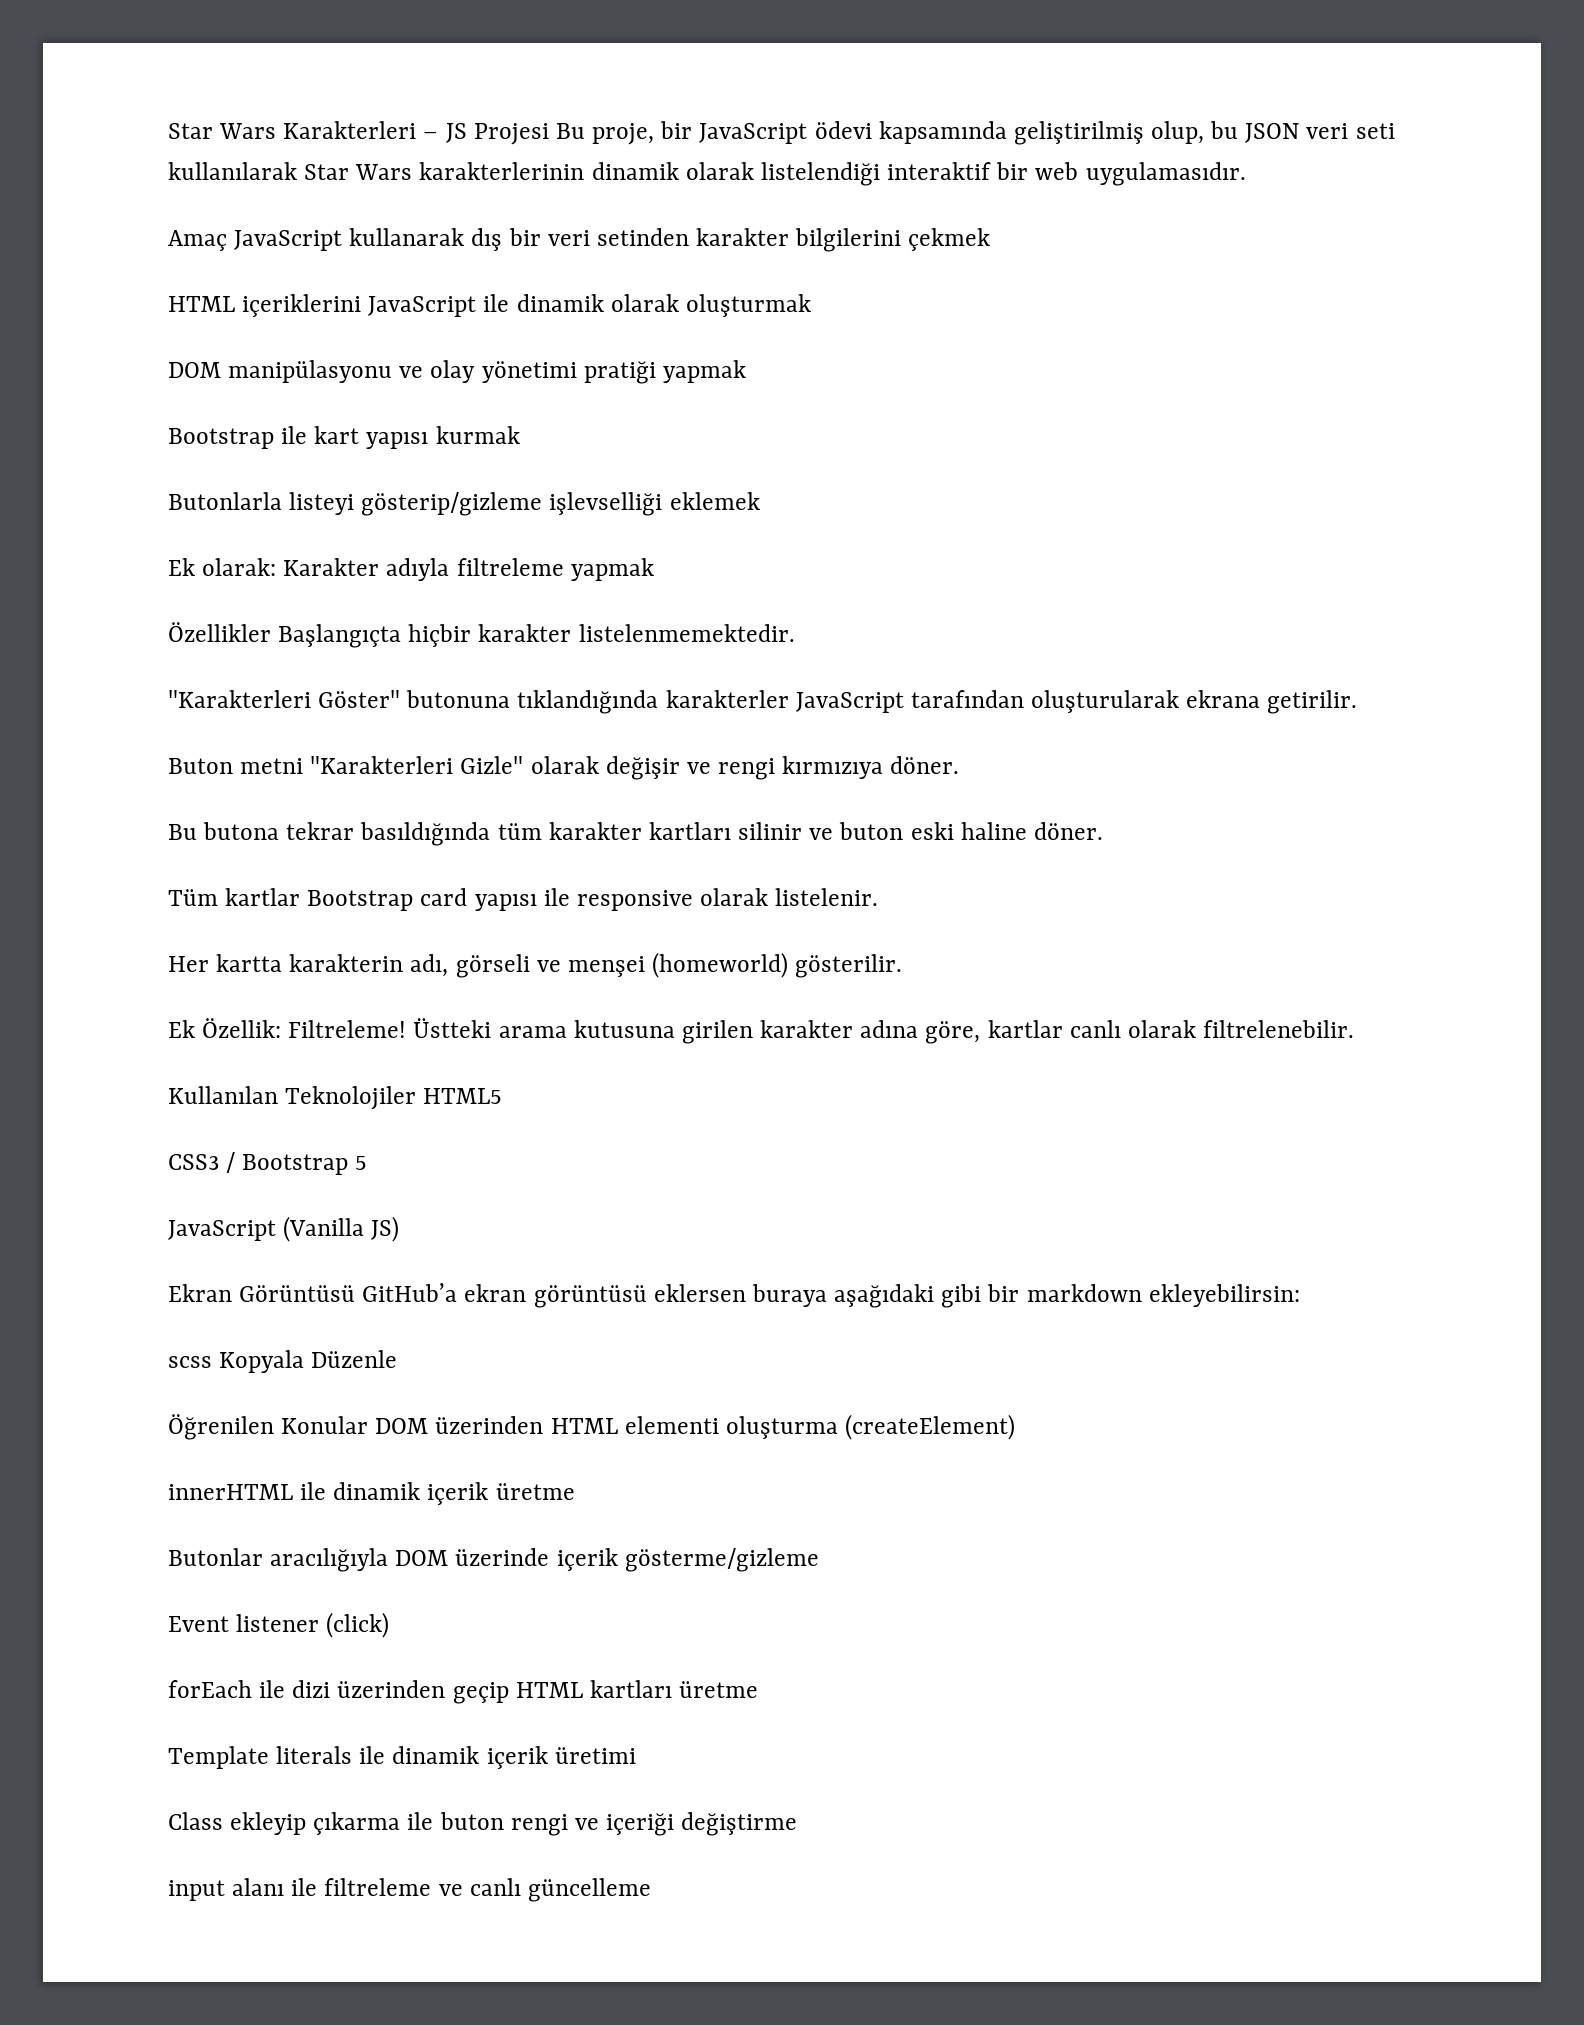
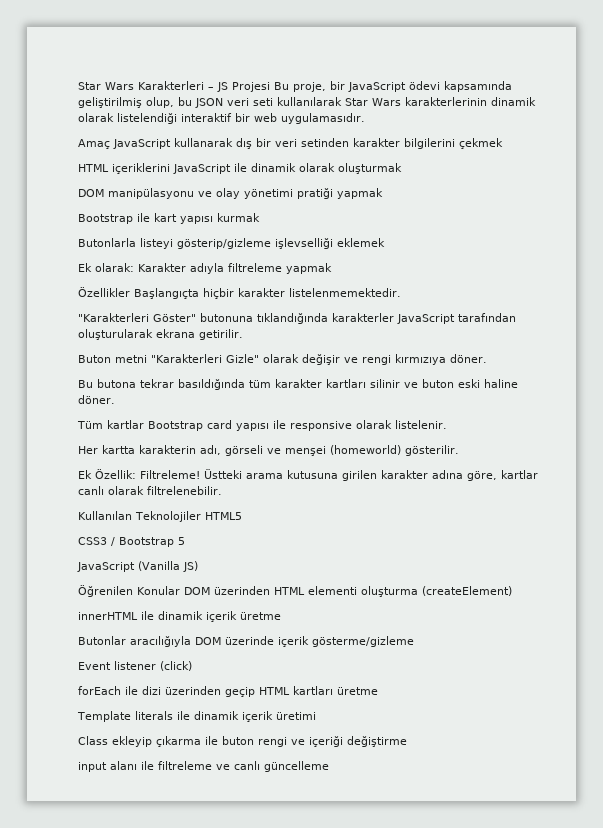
[168,1283,1300,1308] [168,1350,398,1373] // Ekran Görüntüsü GitHub’a ekran görüntüsü eklersen buraya aşağıdaki gibi bir markdown ekleyebilirsin: // scss Kopyala Düzenle -> (198, 566) none

